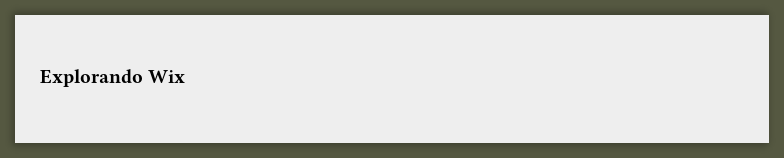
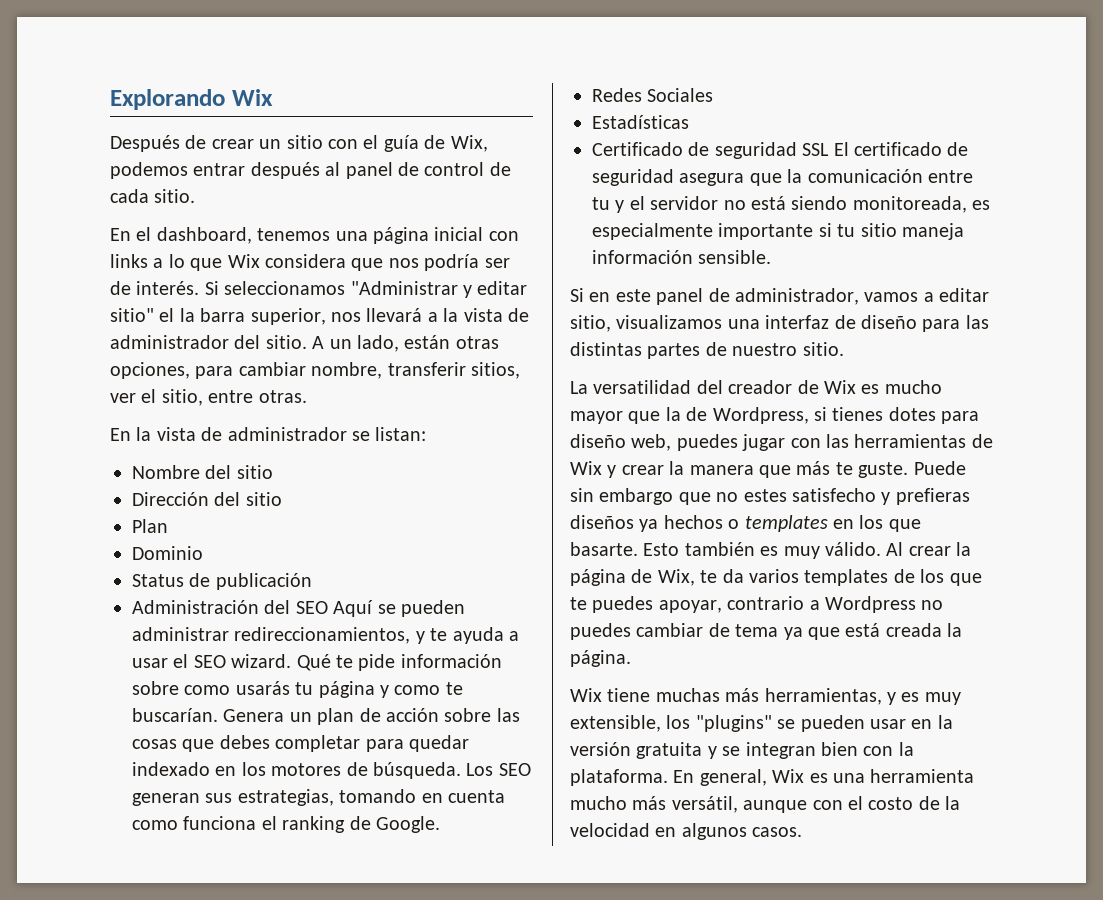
(186, 76) none -> [110,135,488,152] [110,162,511,179] [110,189,196,203] [110,227,519,244] [110,254,510,271] [110,281,528,298] [110,308,529,325] [110,335,499,352] [110,362,520,379] [110,389,307,406] [110,427,427,441] [132,465,273,479] [132,492,282,506] [132,519,168,533] [132,546,203,560] [132,573,312,590] [132,600,465,617] [132,627,519,644] [132,654,502,671] [132,681,463,698] [132,708,520,725] [132,735,469,752] [132,762,531,779] [132,789,505,806] [132,816,440,833] [592,88,714,102] [592,115,689,129] [592,142,969,159] [592,169,973,186] [592,196,991,213] [592,223,964,240] [592,250,772,264] [570,288,990,305] [570,315,989,332] [570,342,844,359] [570,380,942,394] [570,407,980,424] [570,434,993,451] [570,461,966,478] [570,488,970,505] [570,515,921,532] [570,542,972,559] [570,569,982,586] [570,596,944,613] [570,623,963,640] [570,650,631,667] [570,688,961,705] [570,715,953,732] [570,742,914,759] [570,769,975,786] [570,796,961,813] [570,823,803,840] // Después de crear un sitio con el guía de Wix, podemos entrar después al panel de control de cada sitio. // En el dashboard, tenemos una página inicial con links a lo que Wix considera que nos podría ser de interés. Si seleccionamos "Administrar y editar sitio" el la barra superior, nos llevará a la vista de administrador del sitio. A un lado, están otras opciones, para cambiar nombre, transferir sitios, ver el sitio, entre otras. // En la vista de administrador se listan: // Nombre del sitio // Dirección del sitio // Plan // Dominio // Status de publicación // Administración del SEO Aquí se pueden administrar redireccionamientos, y te ayuda a usar el SEO wizard. Qué te pide información sobre como usarás tu página y como te buscarían. Genera un plan de acción sobre las cosas que debes completar para quedar indexado en los motores de búsqueda. Los SEO generan sus estrategias, tomando en cuenta como funciona el ranking de Google. // Redes Sociales // Estadísticas // Certificado de seguridad SSL El certificado de seguridad asegura que la comunicación entre tu y el servidor no está siendo monitoreada, es especialmente importante si tu sitio maneja información sensible. // Si en este panel de administrador, vamos a editar sitio, visualizamos una interfaz de diseño para las distintas partes de nuestro sitio. // La versatilidad del creador de Wix es mucho mayor que la de Wordpress, si tienes dotes para diseño web, puedes jugar con las herramientas de Wix y crear la manera que más te guste. Puede sin embargo que no estes satisfecho y prefieras diseños ya hechos o templates en los que basarte. Esto también es muy válido. Al crear la página de Wix, te da varios templates de los que te puedes apoyar, contrario a Wordpress no puedes cambiar de tema ya que está creada la página. // Wix tiene muchas más herramientas, y es muy extensible, los "plugins" se pueden usar en la versión gratuita y se integran bien con la plataforma. En general, Wix es una herramienta mucho más versátil, aunque con el costo de la velocidad en algunos casos.

